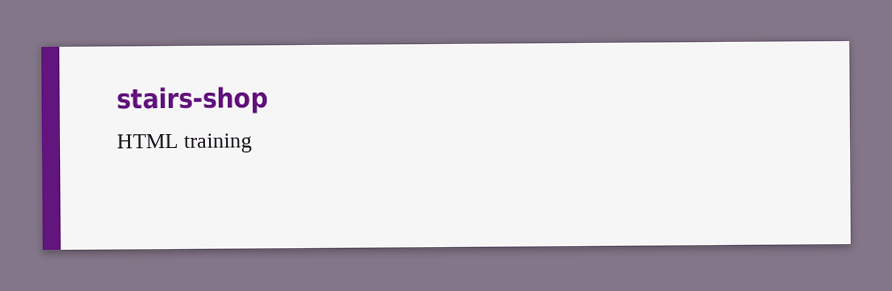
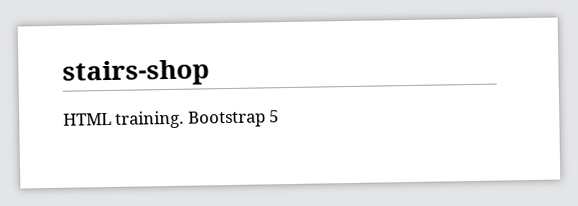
[182,133,253,153] training -> [115,110,280,129] training. Bootstrap 5

